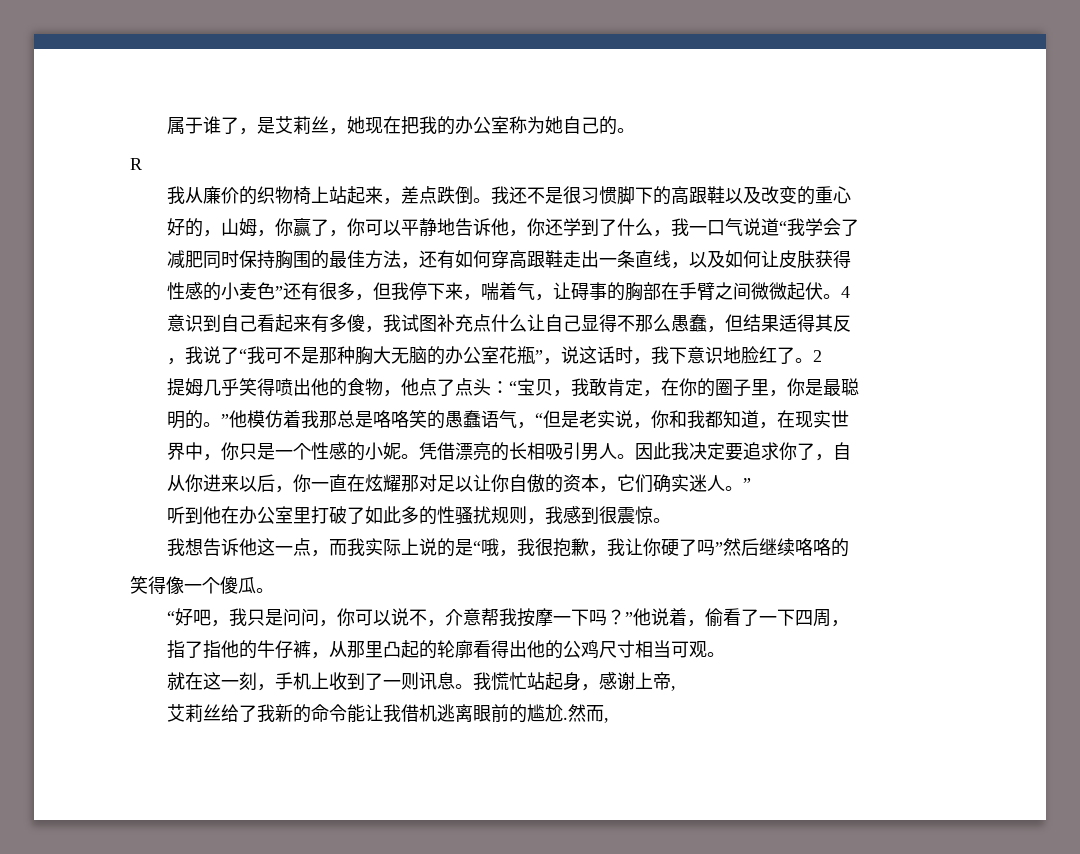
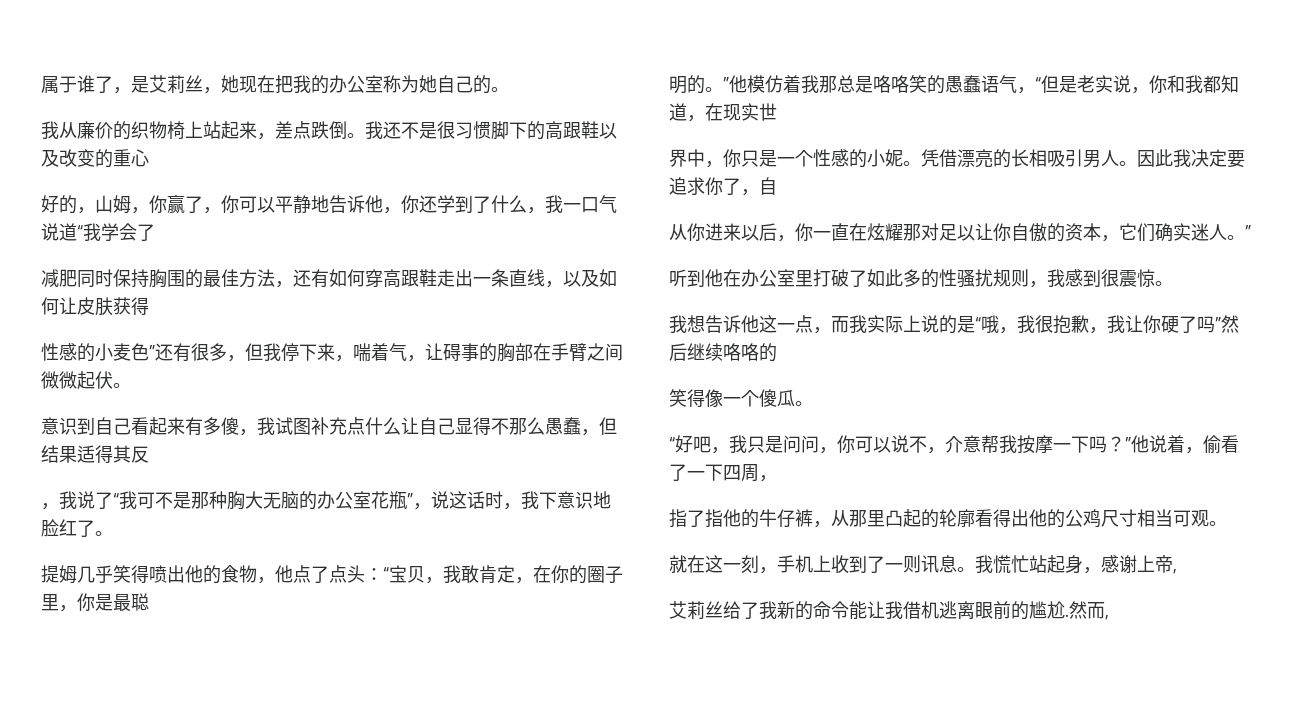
[130,158,142,170] // R -> (509, 89) none
[840,286,850,298] 4 -> (131, 385) none
[812,350,822,362] 2 -> (113, 533) none

